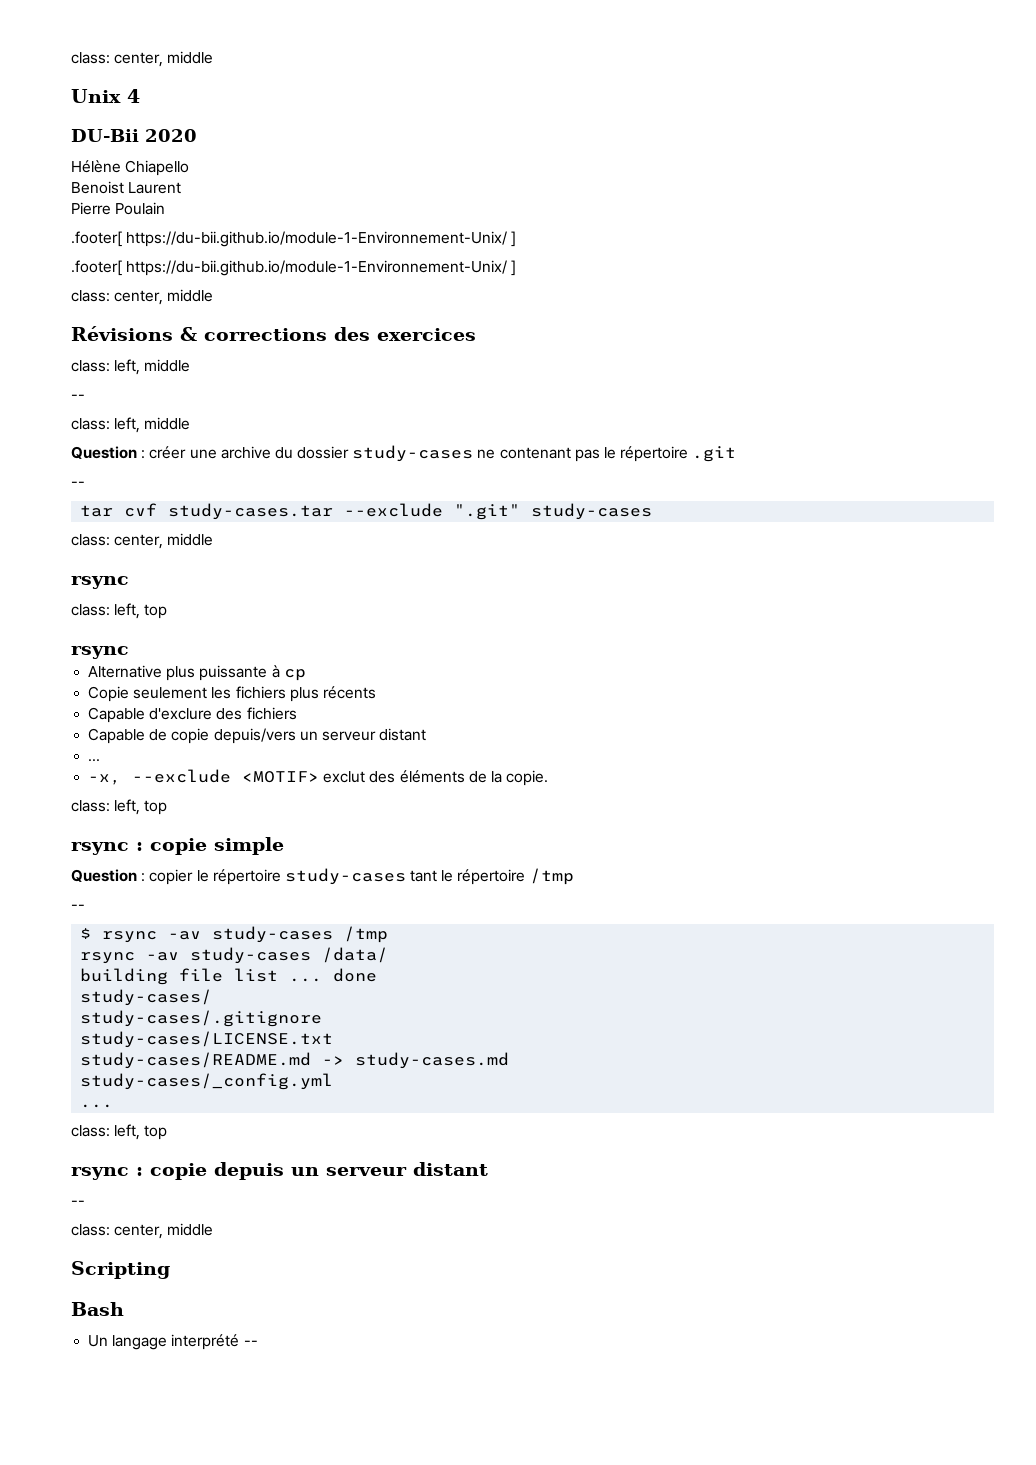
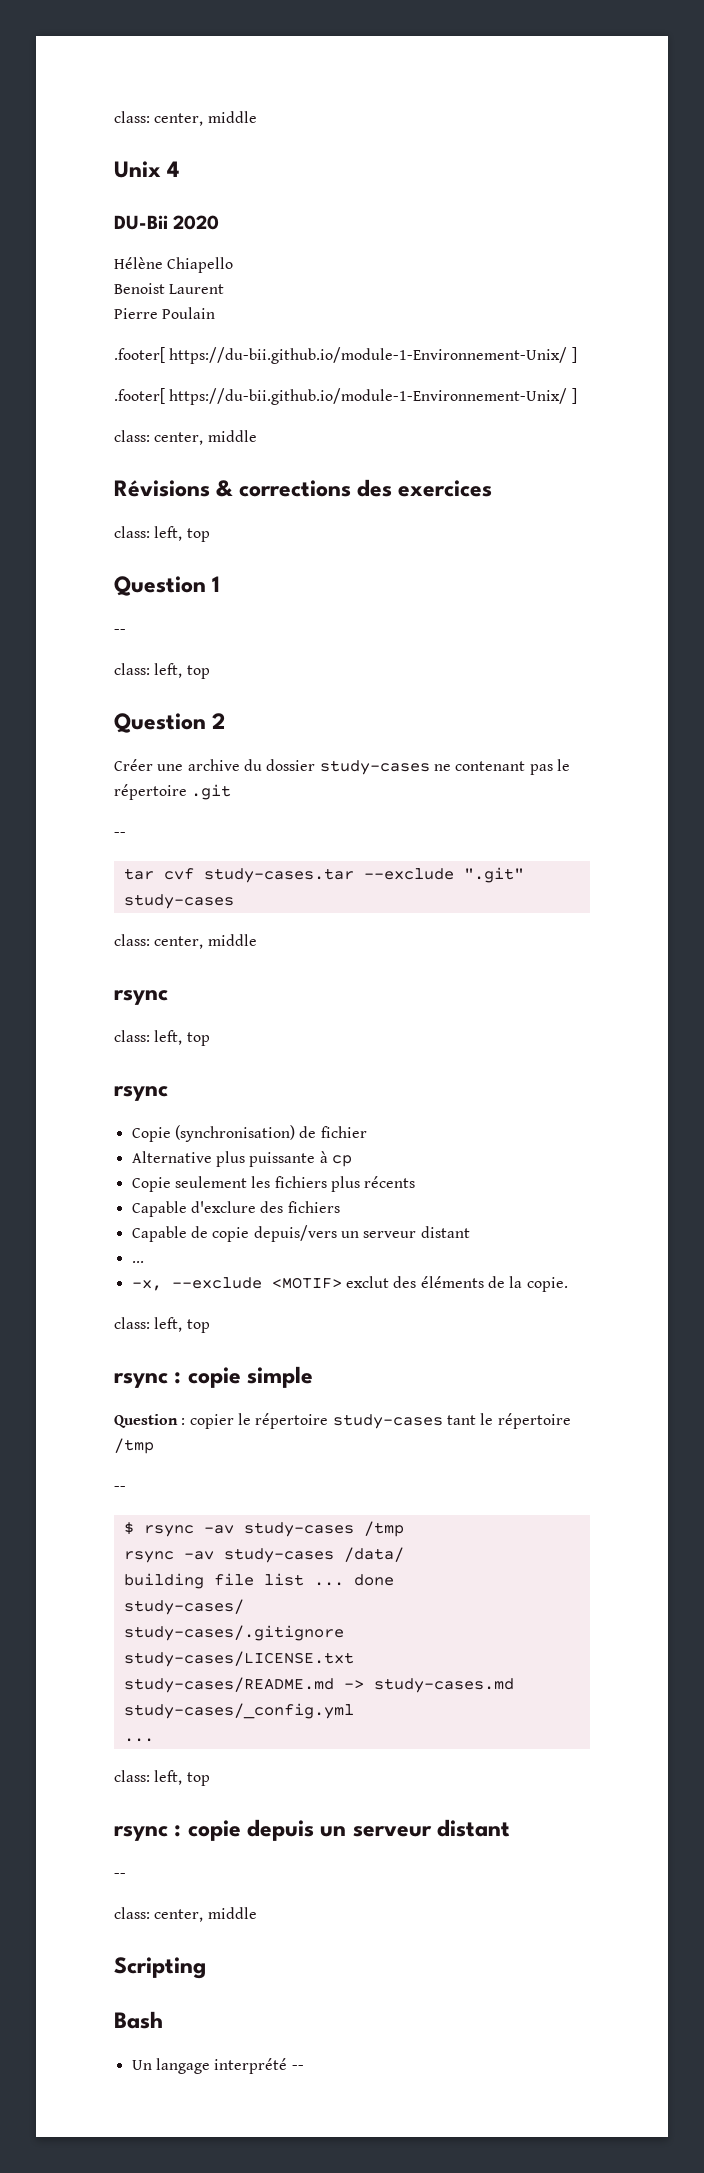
[144,359,191,372] middle -> [186,528,210,542] [114,576,221,596] top // Question 1
[144,417,191,430] [71,446,187,459] middle // Question : créer -> [186,665,210,679] [114,713,226,733] [114,759,153,771] top // Question 2 // Créer
(129, 652) none -> [131,1125,367,1142] // Copie (synchronisation) de fichier

